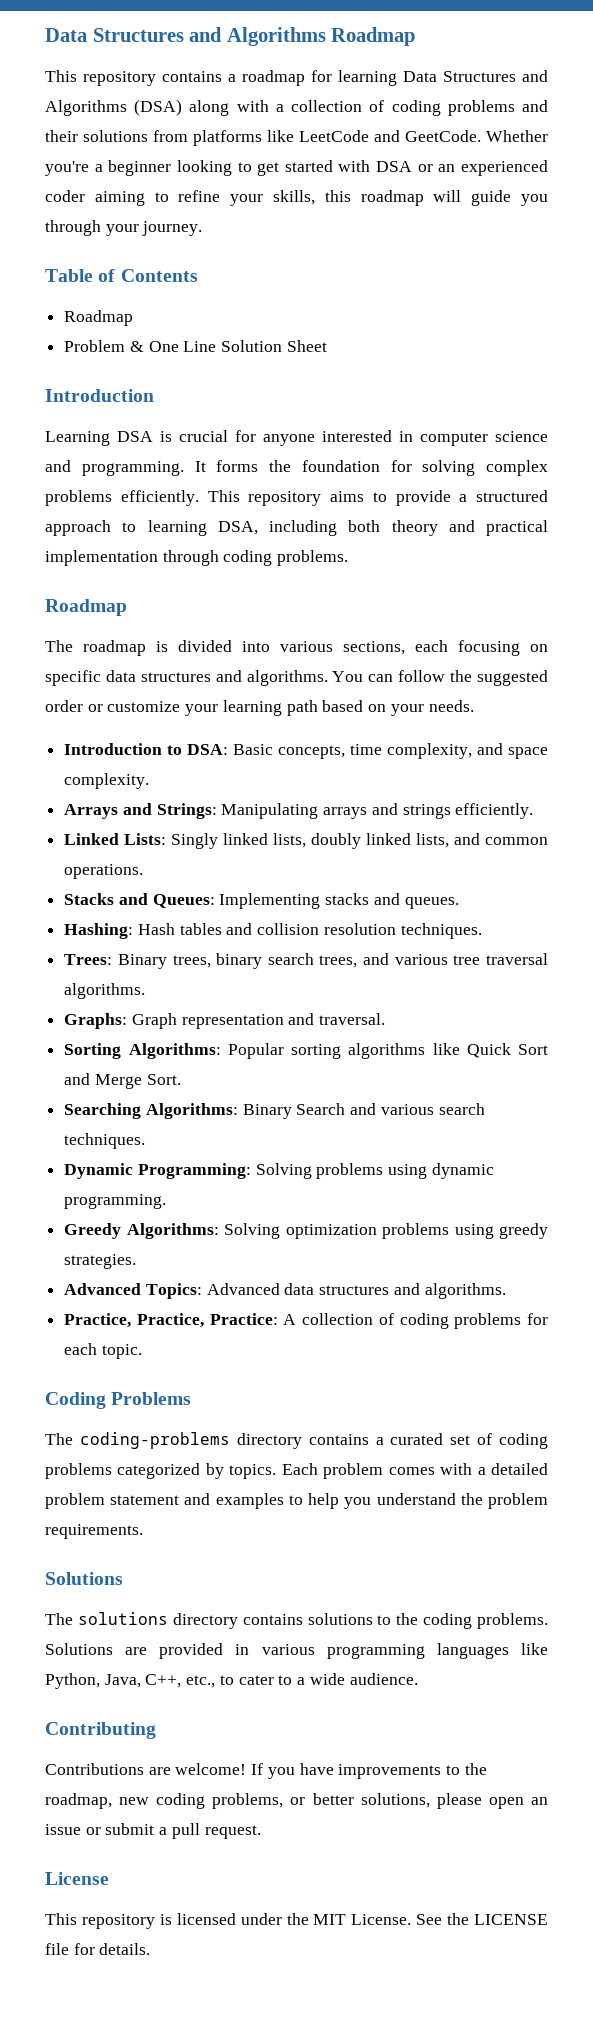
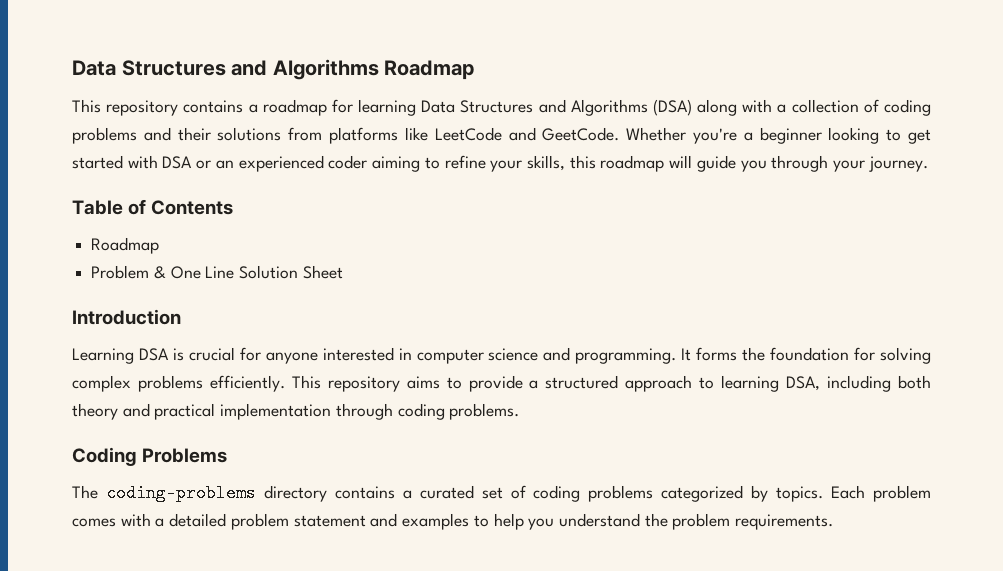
[45,599,127,616] [45,640,548,656] [45,670,549,686] [45,700,474,716] [64,743,548,759] [64,773,150,789] [64,803,534,819] [64,833,548,849] [64,864,144,879] [64,893,459,909] [64,923,482,939] [64,953,549,969] [64,983,146,999] [64,1013,386,1029] [64,1043,548,1059] [64,1073,181,1089] [64,1103,485,1119] [64,1133,146,1149] [64,1163,494,1179] [64,1194,167,1209] [64,1223,548,1239] [64,1254,137,1269] [64,1283,506,1299] [64,1313,548,1329] [64,1343,142,1359] // Roadmap // The roadmap is divided into various sections, each focusing on specific data structures and algorithms. You can follow the suggested order or customize your learning path based on your needs. // Introduction to DSA: Basic concepts, time complexity, and space complexity. // Arrays and Strings: Manipulating arrays and strings efficiently. // Linked Lists: Singly linked lists, doubly linked lists, and common operations. // Stacks and Queues: Implementing stacks and queues. // Hashing: Hash tables and collision resolution techniques. // Trees: Binary trees, binary search trees, and various tree traversal algorithms. // Graphs: Graph representation and traversal. // Sorting Algorithms: Popular sorting algorithms like Quick Sort and Merge Sort. // Searching Algorithms: Binary Search and various search techniques. // Dynamic Programming: Solving problems using dynamic programming. // Greedy Algorithms: Solving optimization problems using greedy strategies. // Advanced Topics: Advanced data structures and algorithms. // Practice, Practice, Practice: A collection of coding problems for each topic. -> (520, 411) none
[45,1572,123,1585] [45,1612,548,1629] [45,1643,548,1659] [45,1673,418,1689] [45,1722,156,1739] [45,1763,487,1779] [45,1793,548,1809] [45,1823,261,1839] [45,1872,109,1885] [45,1913,548,1929] [45,1943,151,1955] // Solutions // The solutions directory contains solutions to the coding problems. Solutions are provided in various programming languages like Python, Java, C++, etc., to cater to a wide audience. // Contributing // Contributions are welcome! If you have improvements to the roadmap, new coding problems, or better solutions, please open an issue or submit a pull request. // License // This repository is licensed under the MIT License. See the LICENSE file for details. -> (834, 522) none

